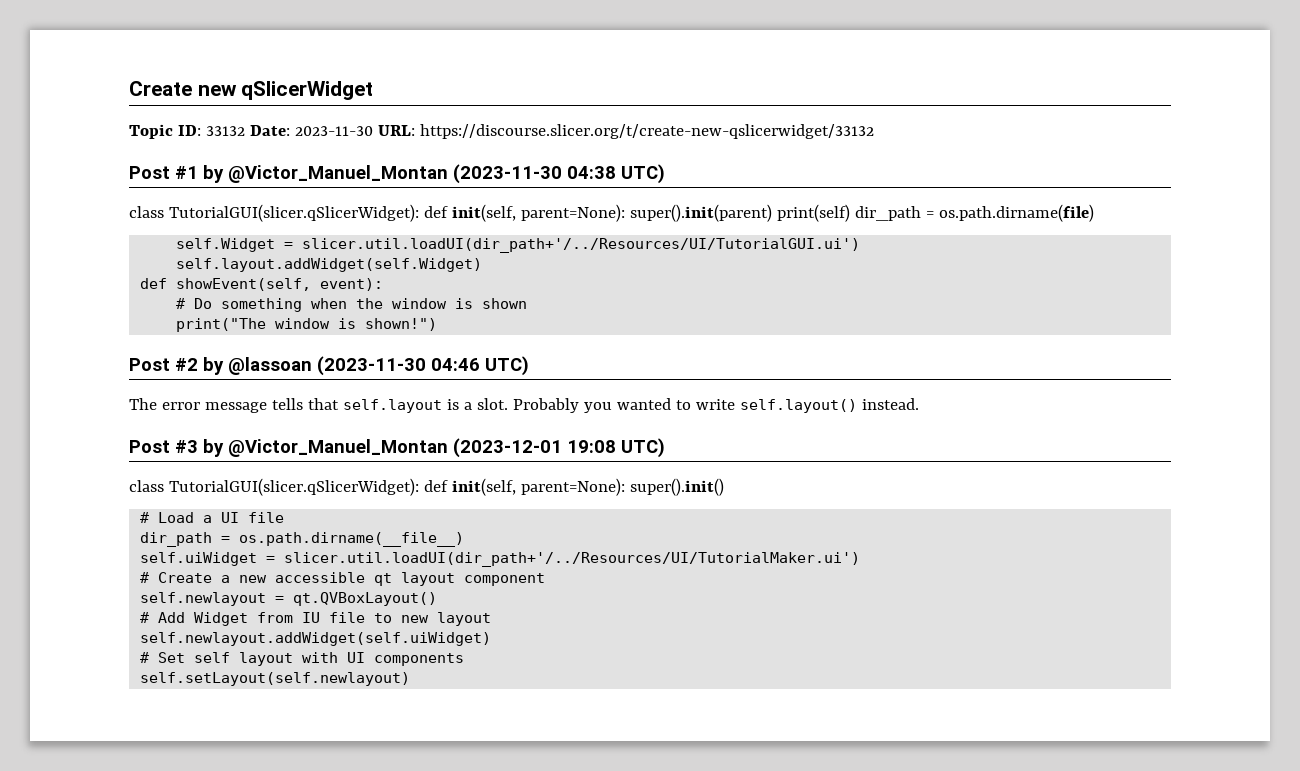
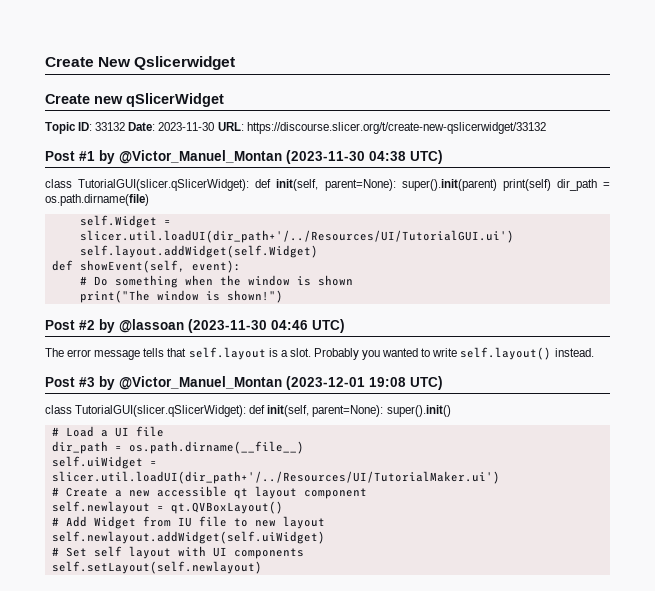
[129,81,192,96] Create -> [45,56,236,70] [45,94,90,104] Create New Qslicerwidget // Create

